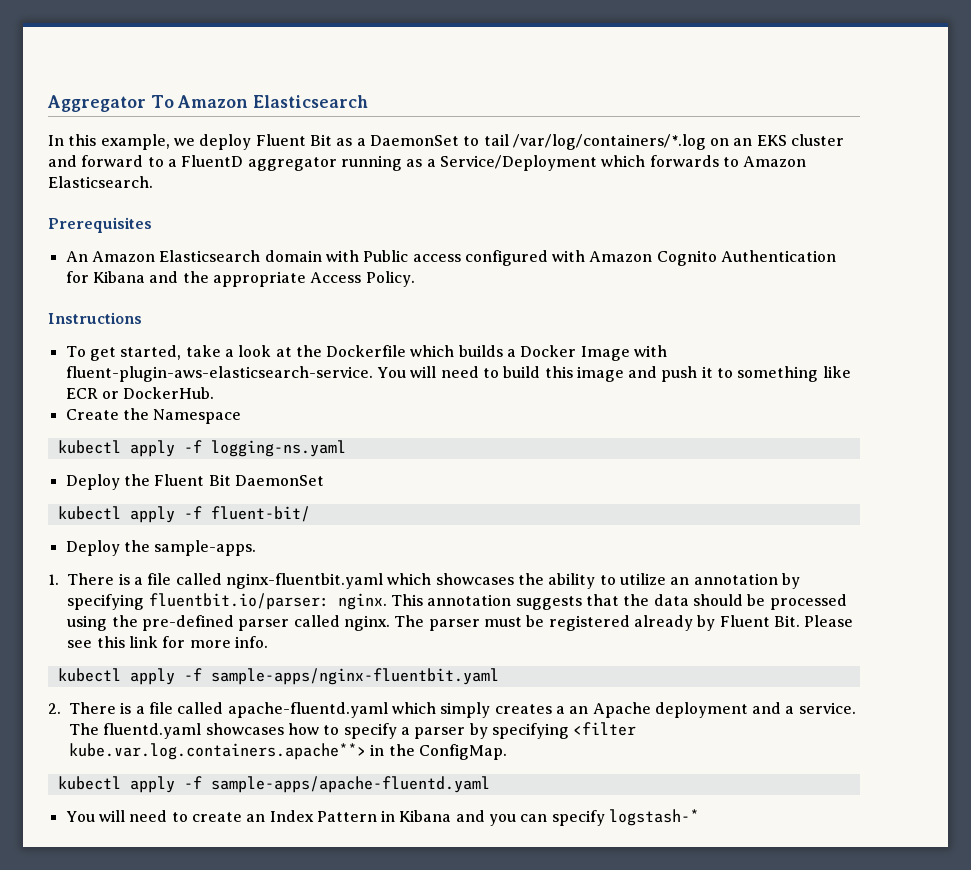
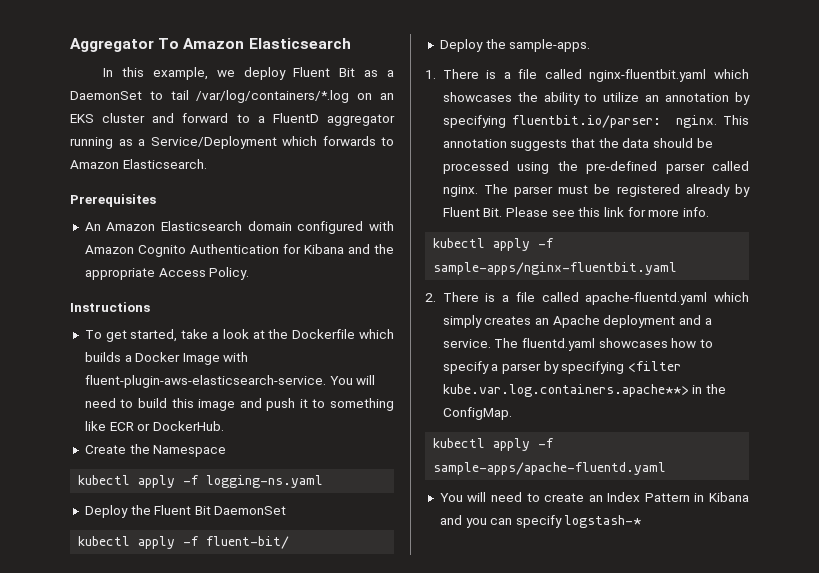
[325,250,461,262] with Public access -> (292, 226) none
[555,706,565,714] a -> (532, 320) none

